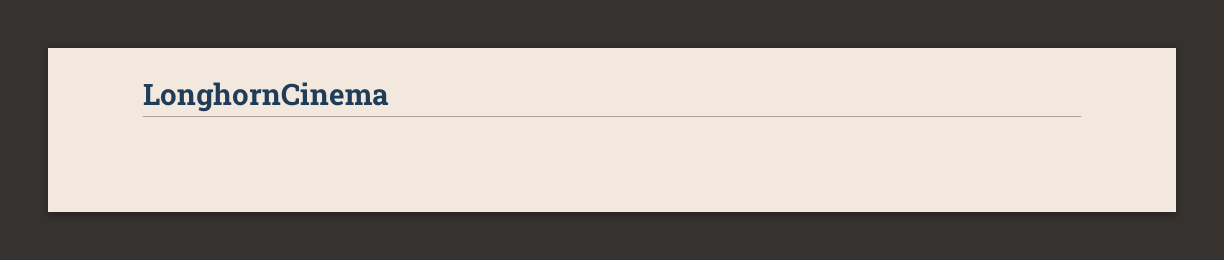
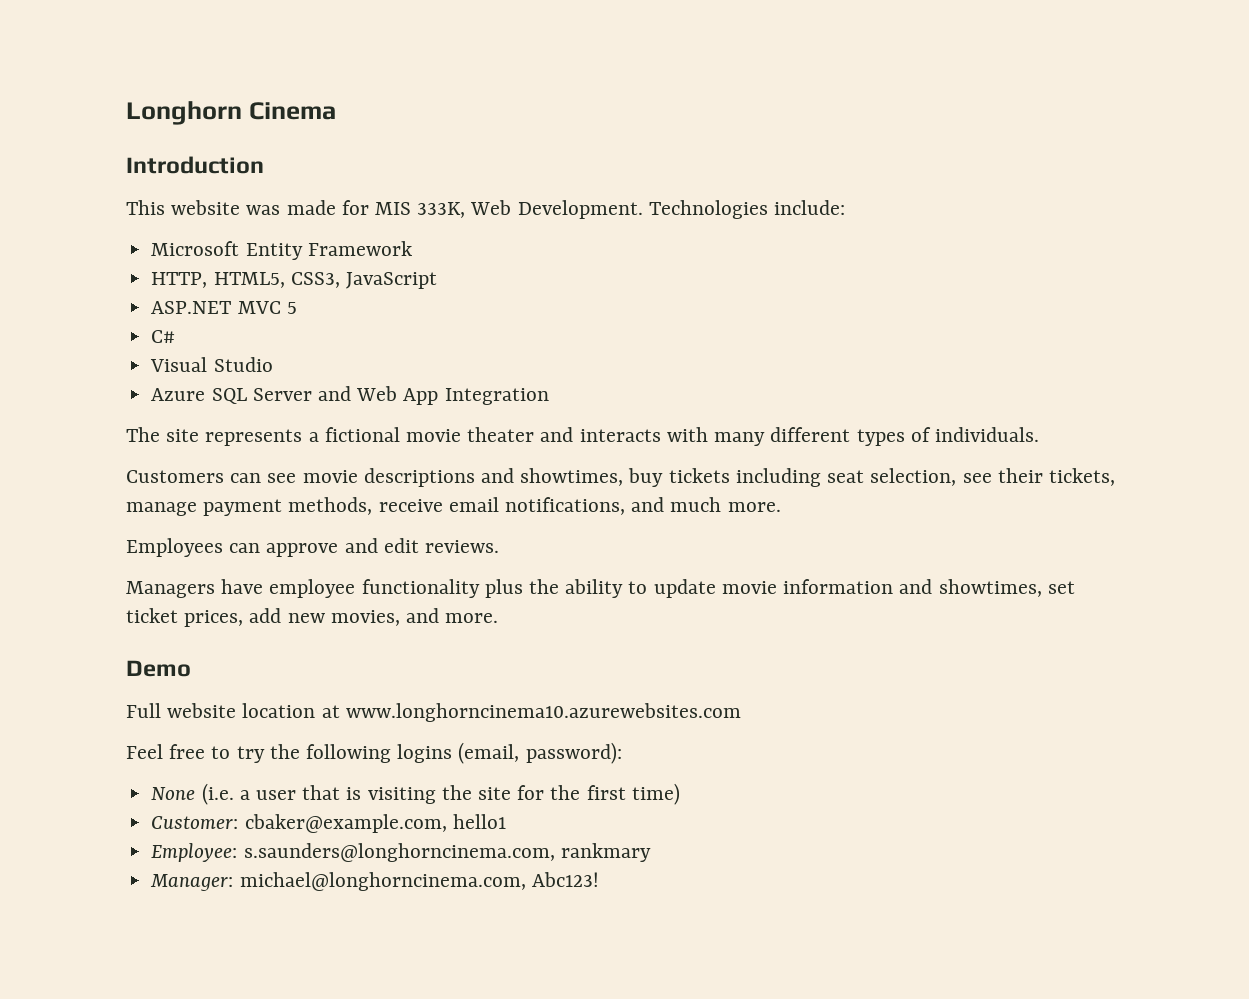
[143,82,389,112] LonghornCinema -> [126,101,336,125] [126,156,264,174] [126,200,846,219] [151,241,412,260] [151,272,437,289] [151,301,297,314] [151,330,176,343] [150,357,273,372] [151,386,549,405] [126,427,1039,446] [126,468,1115,487] [126,497,781,516] [126,538,500,557] [126,579,1075,598] [126,608,499,627] [126,660,191,677] [126,703,741,722] [126,742,622,764] [151,783,680,805] [151,814,506,833] [151,843,651,862] [150,872,599,891] Longhorn Cinema // Introduction // This website was made for MIS 333K, Web Development. Technologies include: // Microsoft Entity Framework // HTTP, HTML5, CSS3, JavaScript // ASP.NET MVC 5 // C# // Visual Studio // Azure SQL Server and Web App Integration // The site represents a fictional movie theater and interacts with many different types of individuals. // Customers can see movie descriptions and showtimes, buy tickets including seat selection, see their tickets, manage payment methods, receive email notifications, and much more. // Employees can approve and edit reviews. // Managers have employee functionality plus the ability to update movie information and showtimes, set ticket prices, add new movies, and more. // Demo // Full website location at www.longhorncinema10.azurewebsites.com // Feel free to try the following logins (email, password): // None (i.e. a user that is visiting the site for the first time) // Customer: cbaker@example.com, hello1 // Employee: s.saunders@longhorncinema.com, rankmary // Manager: michael@longhorncinema.com, Abc123!

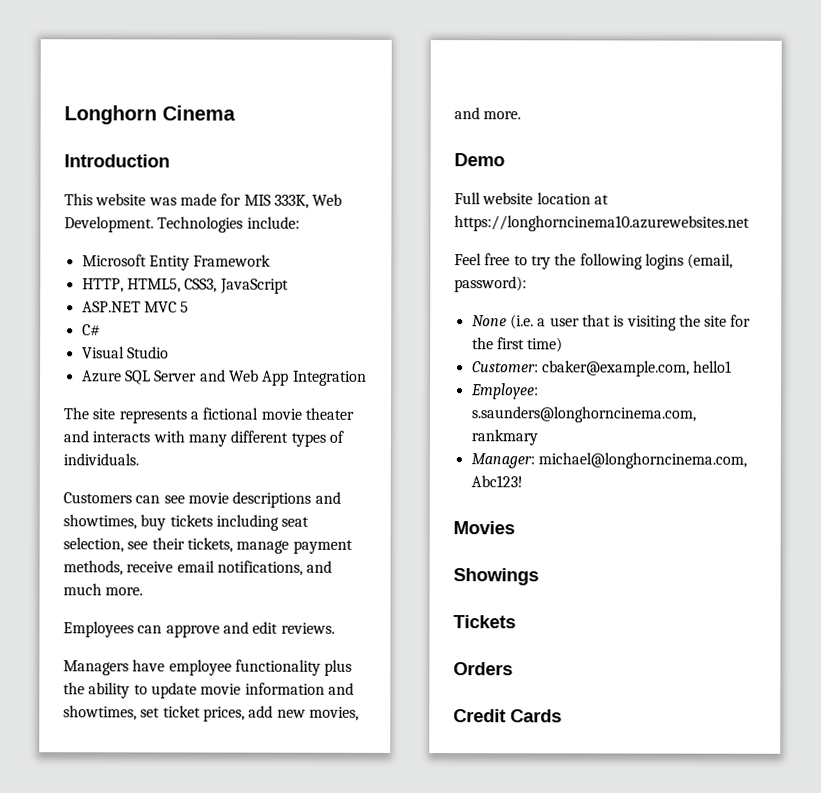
[345,703,741,722] www.longhorncinema10.azurewebsites.com -> [454,215,750,232] https://longhorncinema10.azurewebsites.net
(599, 879) none -> [453,521,515,535] [453,568,539,586] [453,615,516,629] [453,662,513,676] [453,709,562,723] // Movies // Showings // Tickets // Orders // Credit Cards

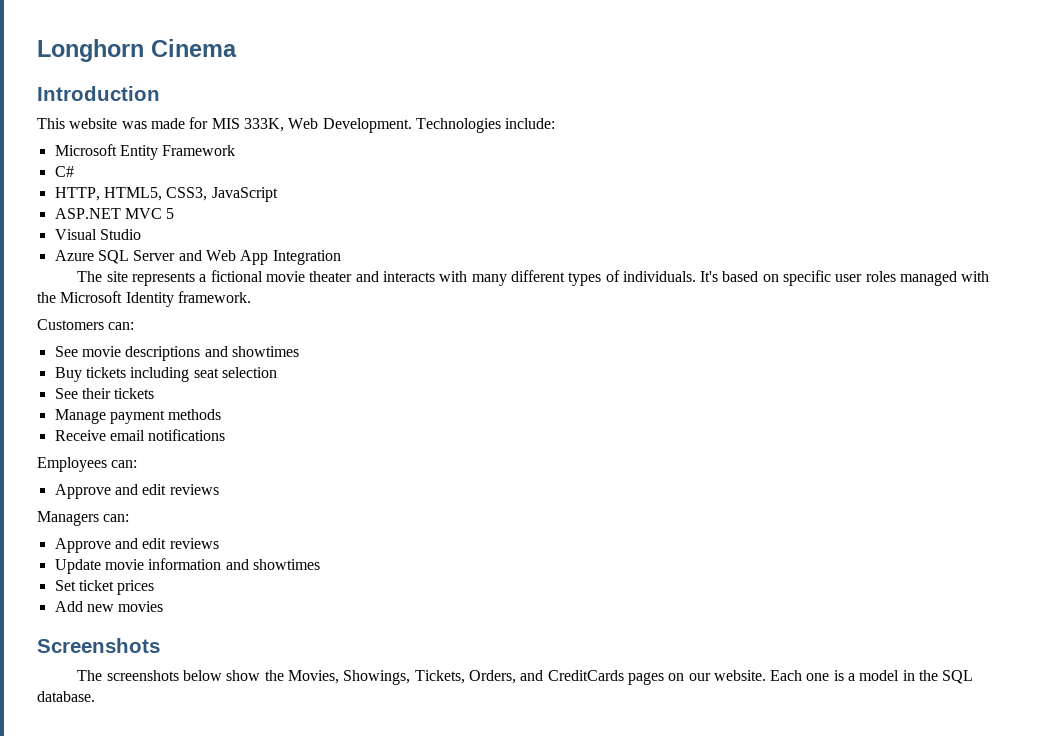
(272, 260) none -> [54,166,74,177] // C#
[81,324,101,336] // C# -> (175, 213) none
(139, 459) none -> [700,270,990,286] [37,291,251,307] It's based on specific user roles managed with the Microsoft Identity framework.
[135,495,185,504] can see -> [108,322,135,330] [54,346,78,357] can: // See
[63,514,167,531] showtimes, buy -> [231,346,299,357] [54,367,82,382] showtimes // Buy
[63,537,353,554] [63,560,333,576] [63,583,144,596] selection, see their tickets, manage payment methods, receive email notifications, and much more. -> [221,367,277,378] [54,388,155,399] [54,409,222,424] [54,429,226,441] selection // See their tickets // Manage payment methods // Receive email notifications
[137,621,335,638] can approve and edit reviews. -> [111,460,138,468] [54,484,219,499] can: // Approve and edit reviews
[132,659,353,676] [63,682,354,699] [63,705,359,722] [454,107,522,120] [454,153,505,167] [454,192,609,205] [454,215,750,232] [454,253,734,270] [454,276,527,293] [471,314,752,331] [471,337,564,353] [471,360,733,377] [469,383,539,400] [470,406,696,423] [470,429,538,446] [470,452,747,469] [470,475,523,488] [453,521,515,535] [453,568,539,586] [453,615,516,629] [453,662,513,676] [453,709,562,723] have employee functionality plus the ability to update movie information and showtimes, set ticket prices, add new movies, and more. // Demo // Full website location at https://longhorncinema10.azurewebsites.net // Feel free to try the following logins (email, password): // None (i.e. a user that is visiting the site for the first time) // Customer: cbaker@example.com, hello1 // Employee: s.saunders@longhorncinema.com, rankmary // Manager: michael@longhorncinema.com, Abc123! // Movies // Showings // Tickets // Orders // Credit Cards -> [103,514,130,522] [54,538,219,553] [54,558,320,574] [54,580,155,595] [54,601,164,612] [37,638,160,653] [77,670,974,685] [37,691,95,702] can: // Approve and edit reviews // Update movie information and showtimes // Set ticket prices // Add new movies // Screenshots // The screenshots below show the Movies, Showings, Tickets, Orders, and CreditCards pages on our website. Each one is a model in the SQL database.

